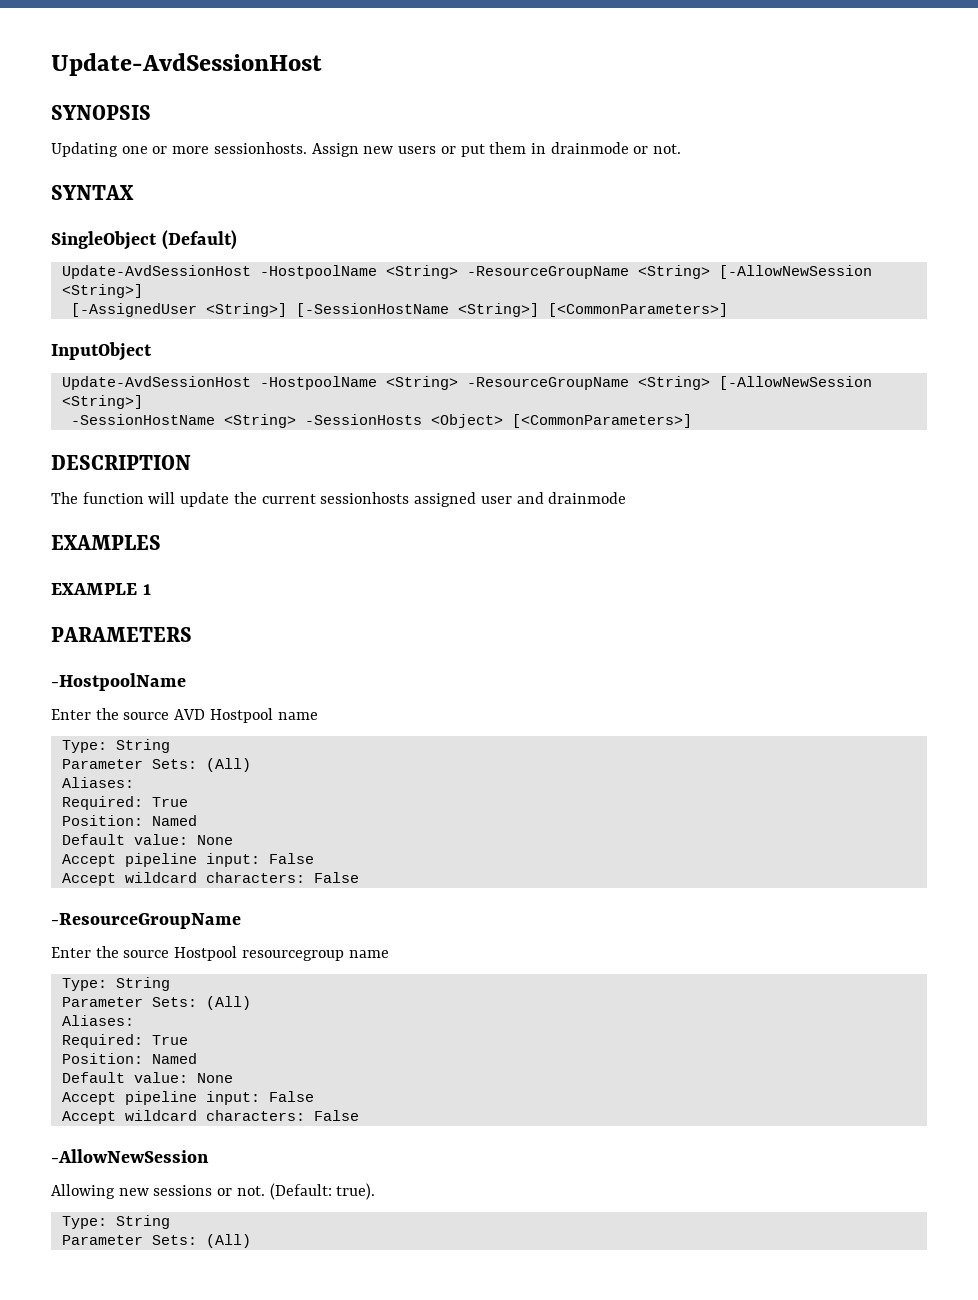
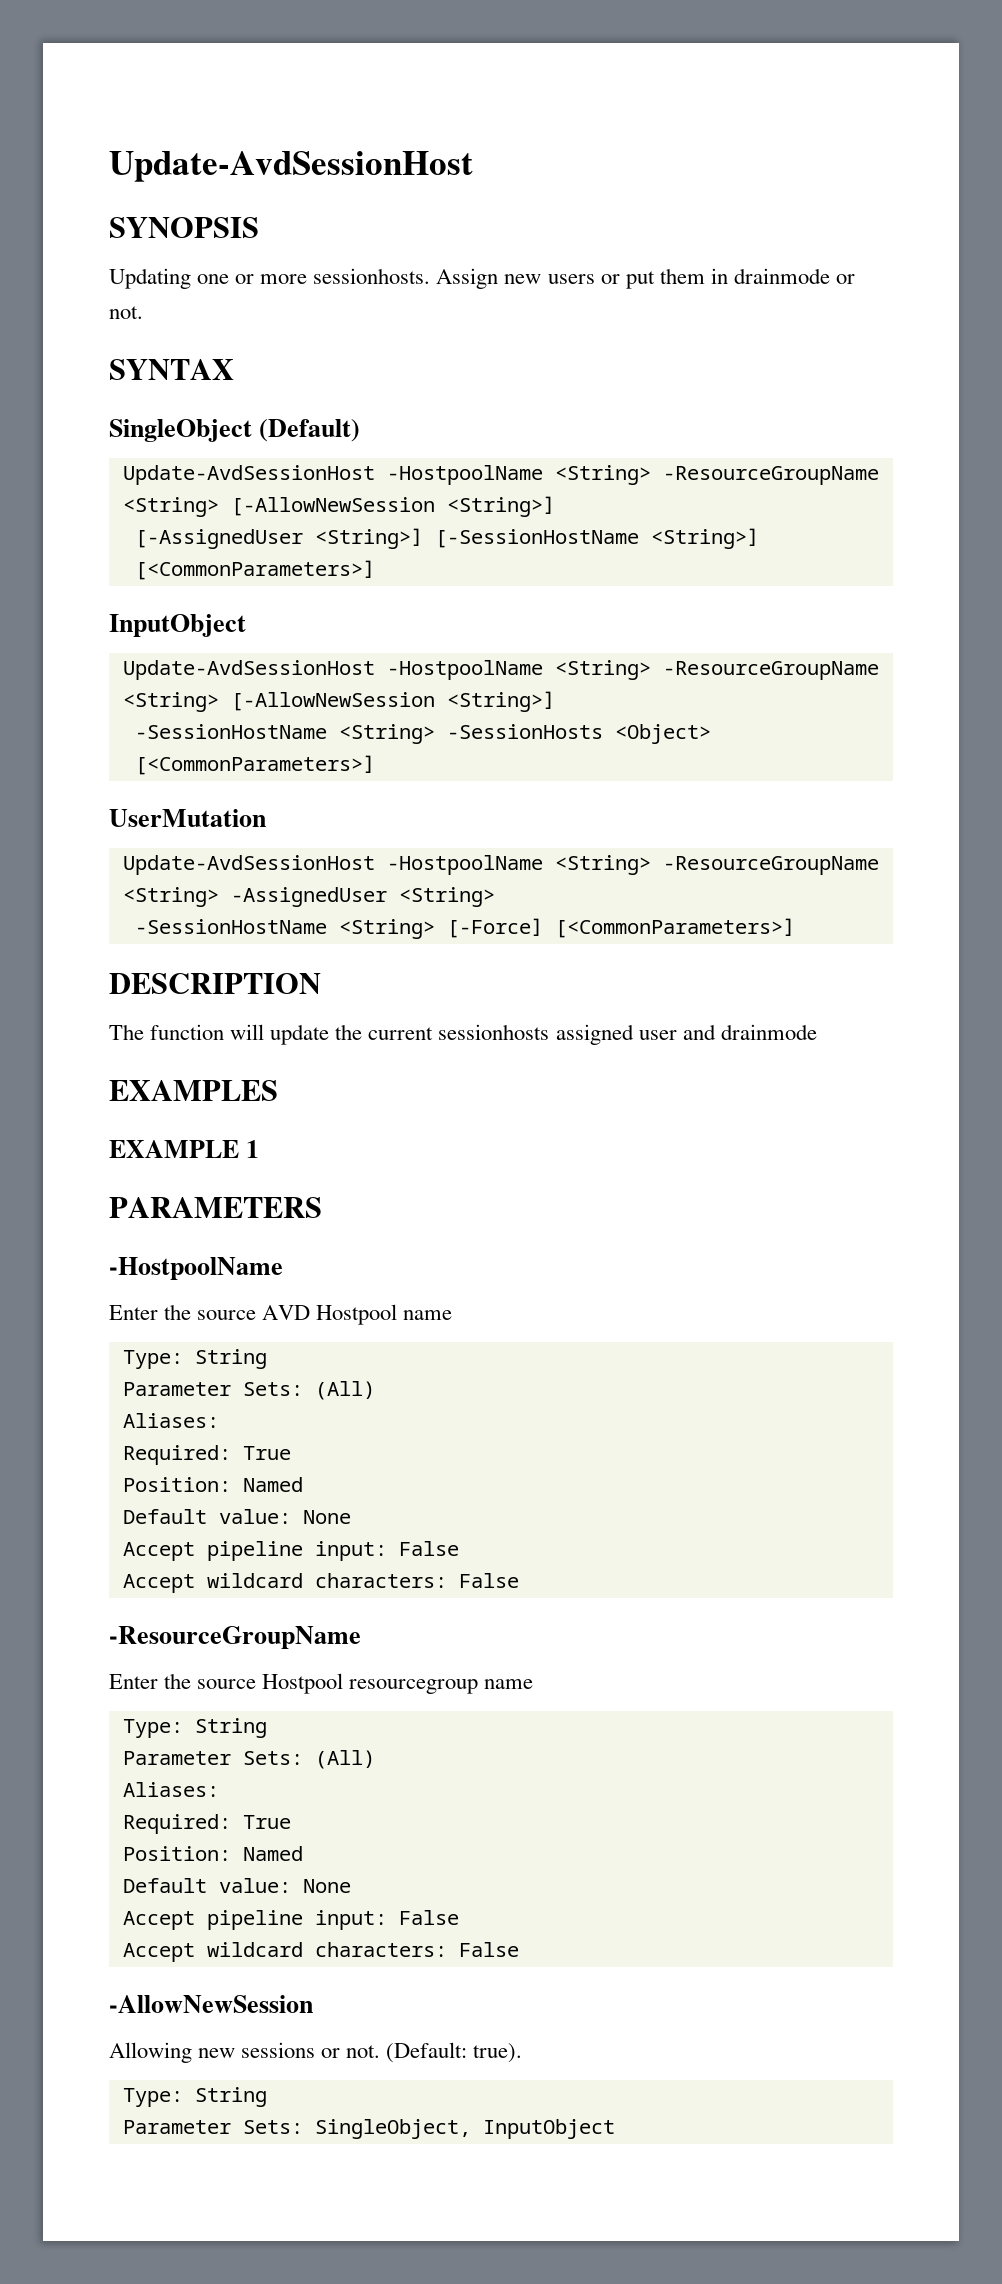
(692, 421) none -> [109,809,266,827] [122,855,879,875] [122,887,495,907] [134,918,795,939] // UserMutation // Update-AvdSessionHost -HostpoolName <String> -ResourceGroupName <String> -AssignedUser <String> // -SessionHostName <String> [-Force] [<CommonParameters>]
[205,1234,251,1248] (All) -> [314,2119,615,2139] SingleObject, InputObject

